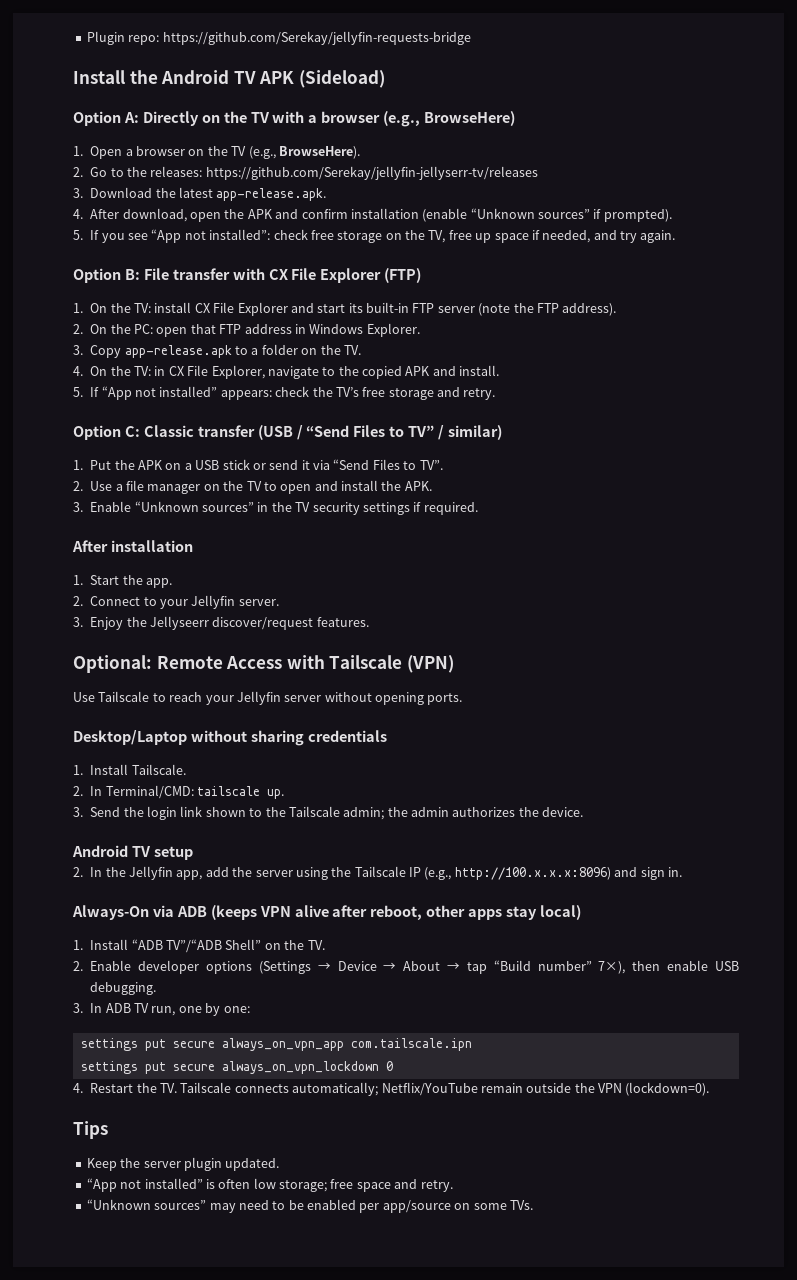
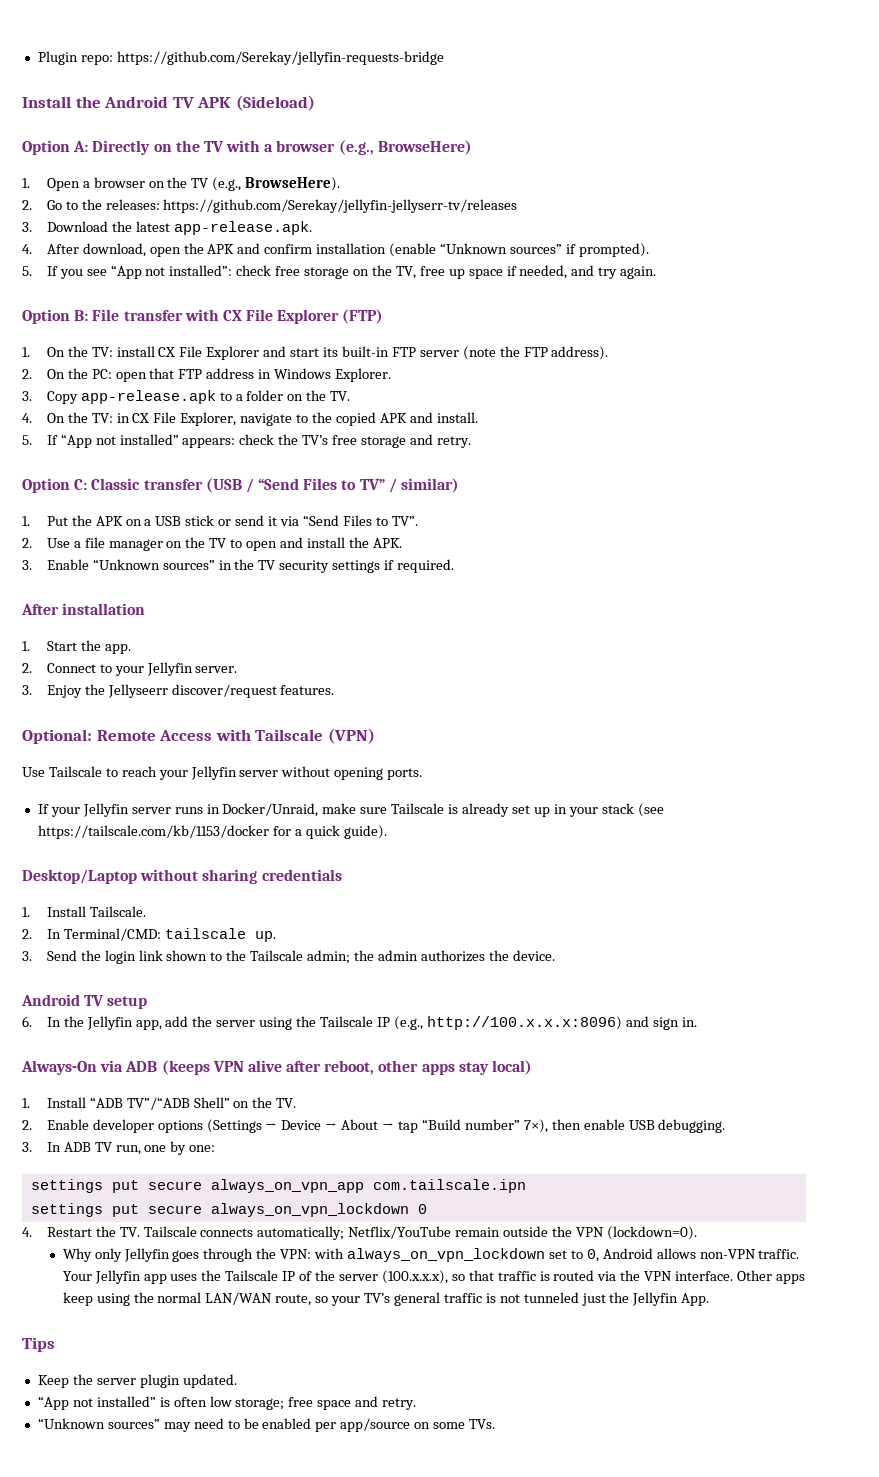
(463, 699) none -> [37,803,664,817] [37,825,387,839] // If your Jellyfin server runs in Docker/Unraid, make sure Tailscale is already set up in your stack (see https://tailscale.com/kb/1153/docker for a quick guide).
[73,867,83,877] 2. -> [22,1016,32,1027] 6.
(710, 1089) none -> [62,1248,800,1262] [62,1270,805,1284] [62,1292,710,1306] // Why only Jellyfin goes through the VPN: with always_on_vpn_lockdown set to 0, Android allows non-VPN traffic. Your Jellyfin app uses the Tailscale IP of the server (100.x.x.x), so that traffic is routed via the VPN interface. Other apps keep using the normal LAN/WAN route, so your TV’s general traffic is not tunneled just the Jellyfin App.

